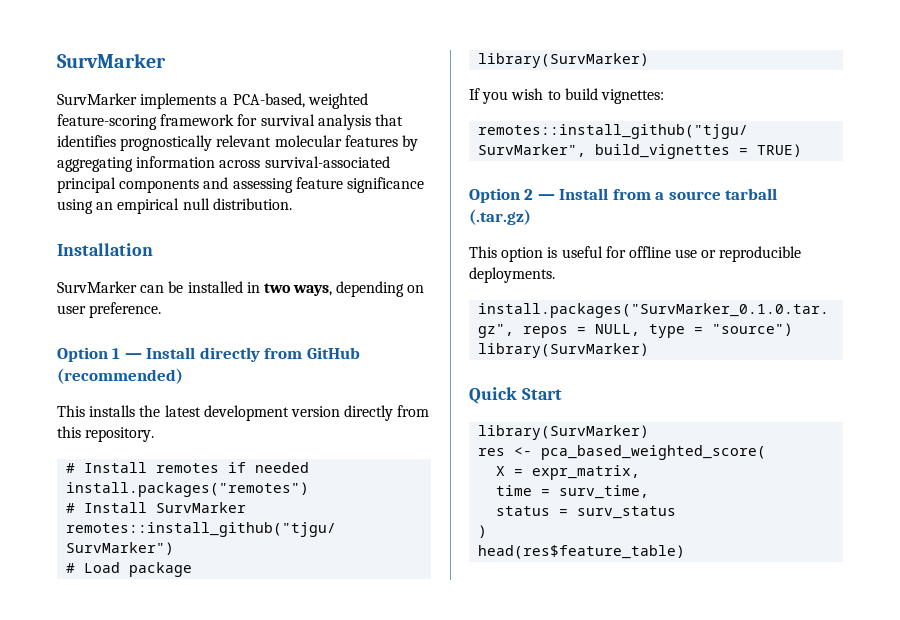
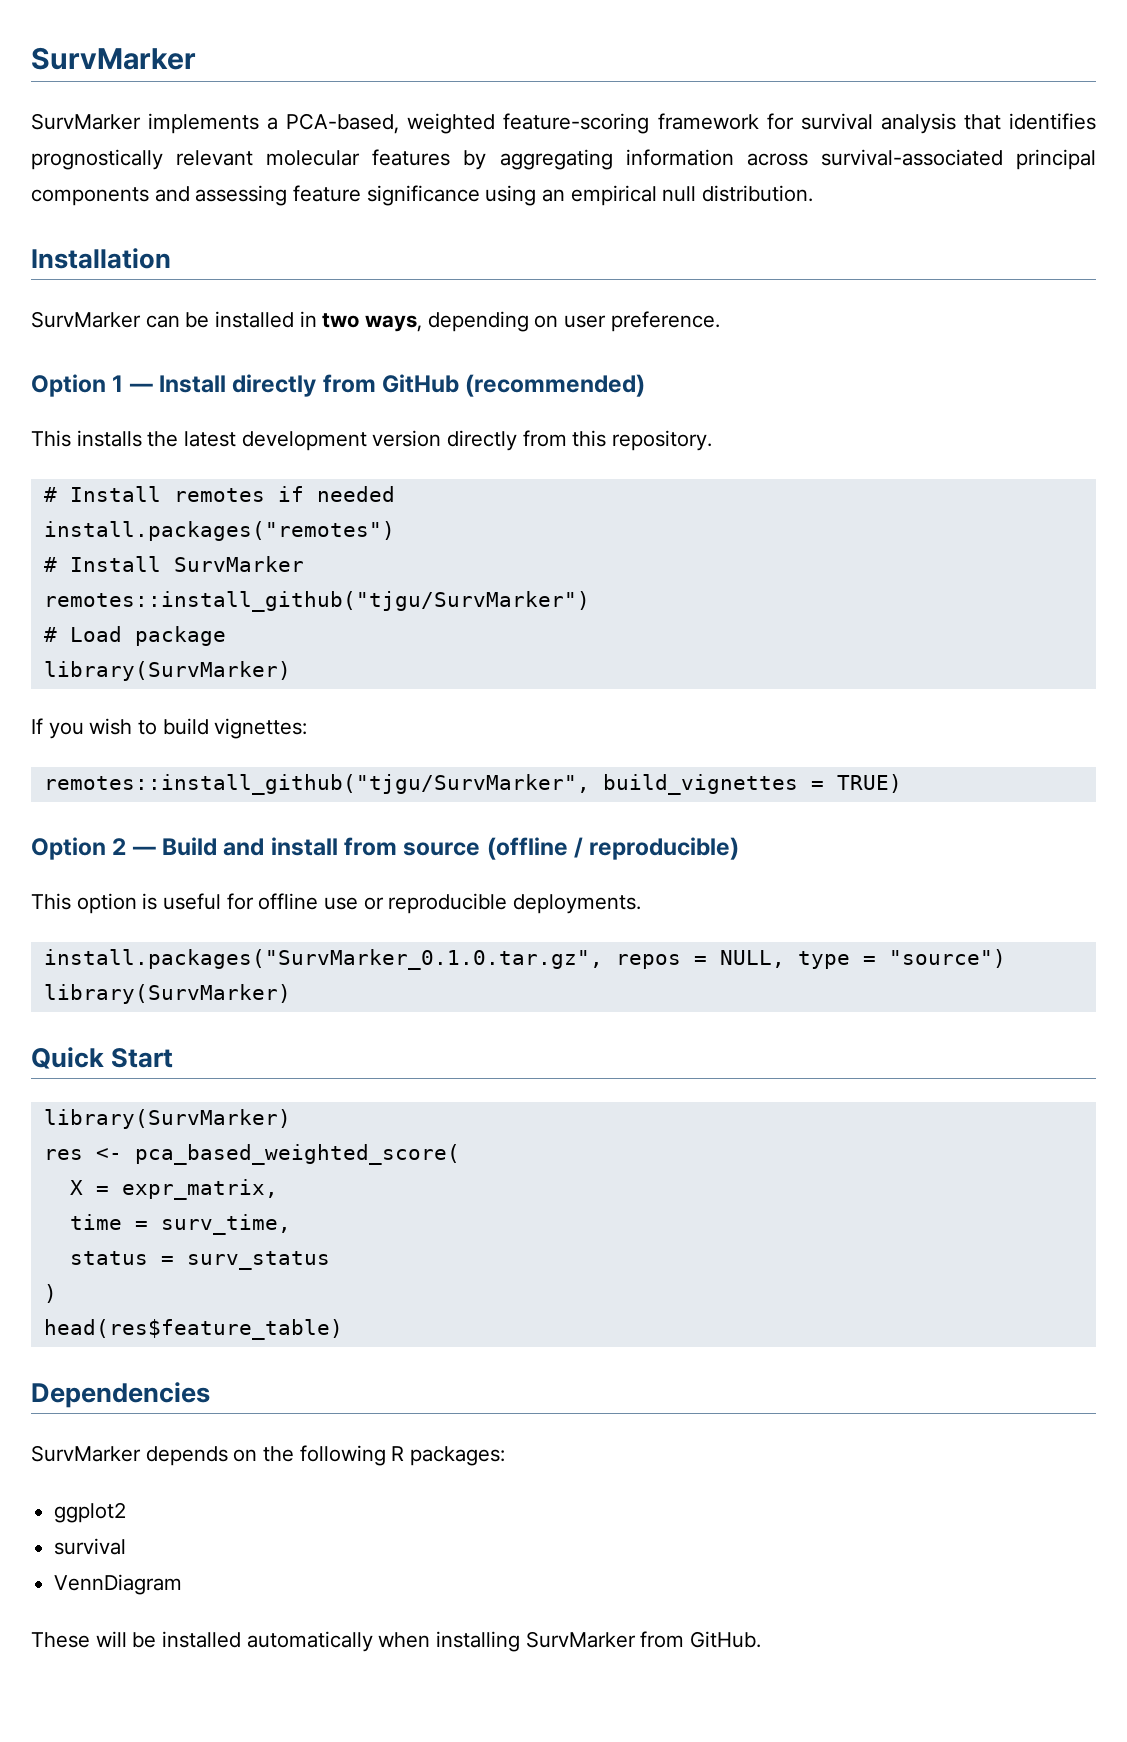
[559,188,778,200] [469,209,531,225] Install from a source tarball (.tar.gz) -> [162,837,740,860] Build and install from source (offline / reproducible)
(686, 552) none -> [31,1382,210,1408] [31,1445,506,1466] [54,1502,127,1523] [54,1538,127,1555] [54,1574,183,1595] [31,1631,762,1652] // Dependencies // SurvMarker depends on the following R packages: // ggplot2 // survival // VennDiagram // These will be installed automatically when installing SurvMarker from GitHub.

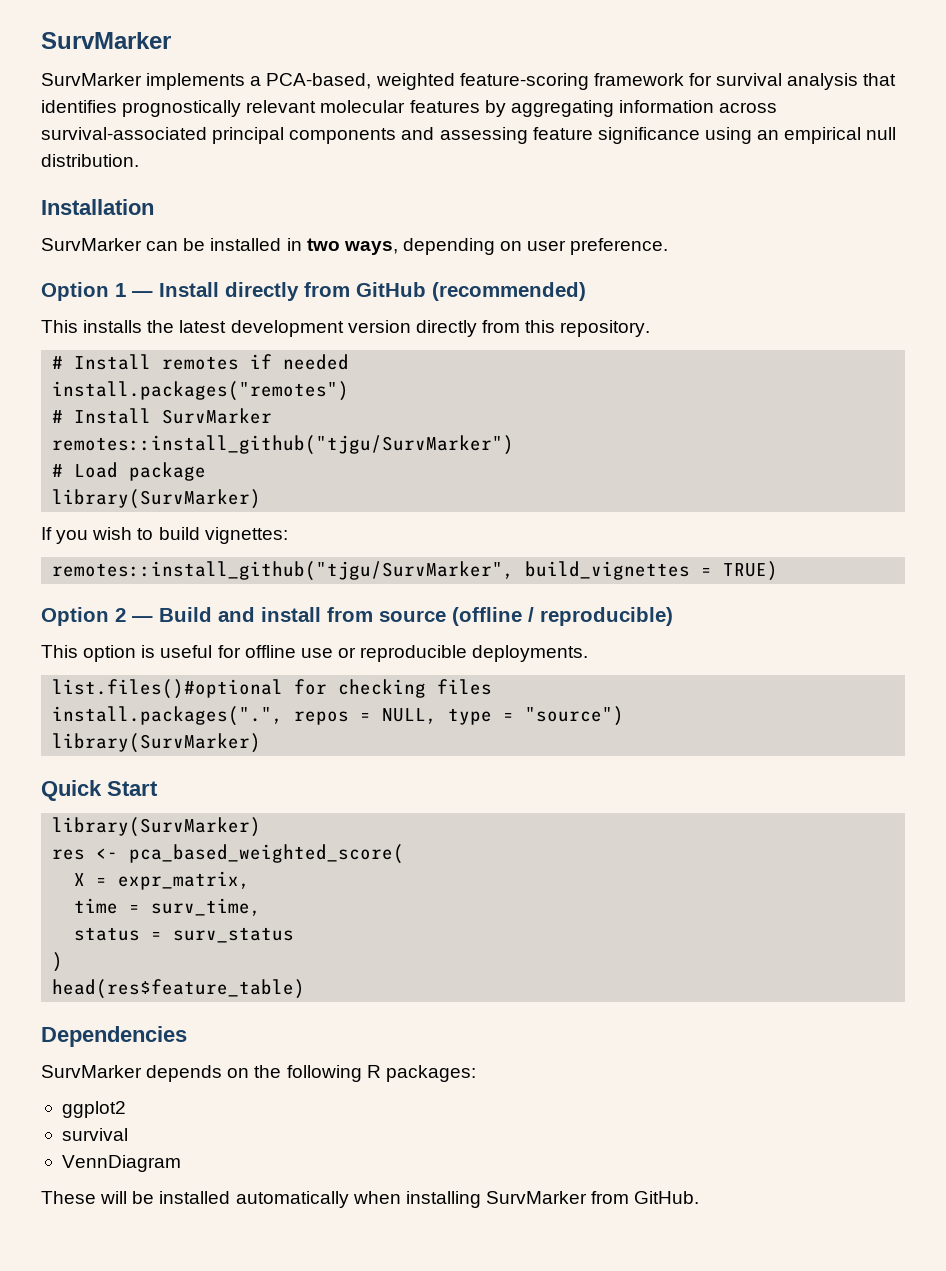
[43,949,603,970] install.packages("SurvMarker_0.1.0.tar.gz", -> [52,679,493,699] [52,706,284,726] list.files()#optional for checking files // install.packages(".",

